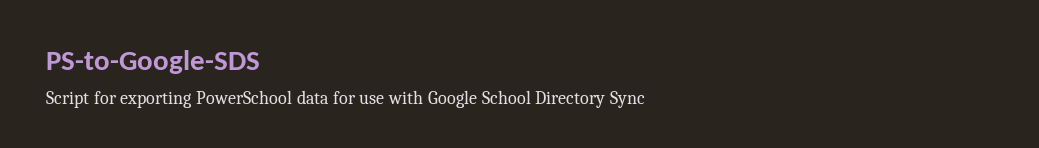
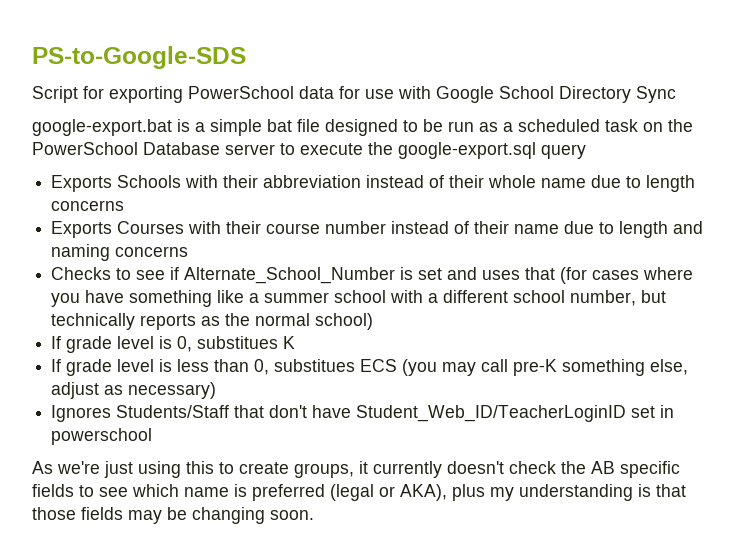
(645, 99) none -> [32,119,693,136] [32,142,586,159] [51,175,696,192] [51,200,125,211] [51,221,704,238] [51,244,189,261] [51,267,694,284] [51,290,667,307] [51,313,374,330] [51,336,296,353] [51,359,689,376] [51,382,217,399] [51,405,675,422] [51,428,153,445] [32,461,680,478] [32,484,686,501] [32,507,314,524] // google-export.bat is a simple bat file designed to be run as a scheduled task on the PowerSchool Database server to execute the google-export.sql query // Exports Schools with their abbreviation instead of their whole name due to length concerns // Exports Courses with their course number instead of their name due to length and naming concerns // Checks to see if Alternate_School_Number is set and uses that (for cases where you have something like a summer school with a different school number, but technically reports as the normal school) // If grade level is 0, substitues K // If grade level is less than 0, substitues ECS (you may call pre-K something else, adjust as necessary) // Ignores Students/Staff that don't have Student_Web_ID/TeacherLoginID set in powerschool // As we're just using this to create groups, it currently doesn't check the AB specific fields to see which name is preferred (legal or AKA), plus my understanding is that those fields may be changing soon.

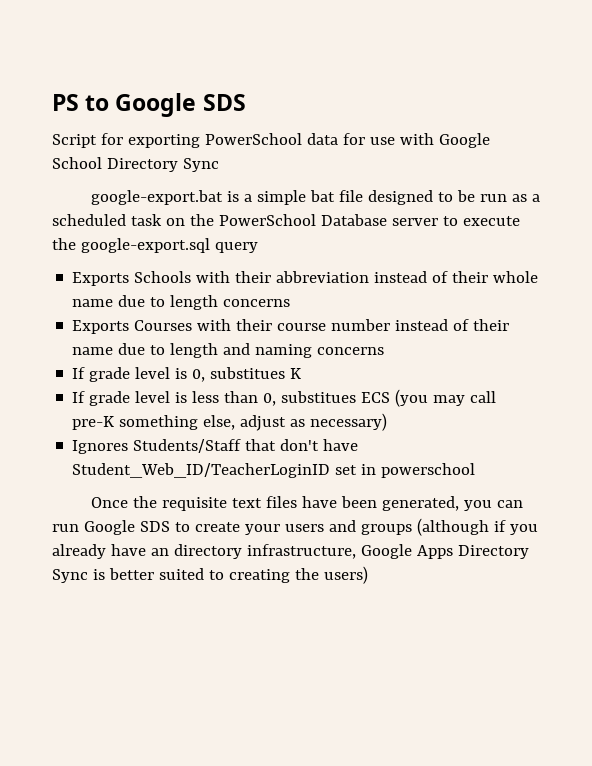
[32,46,246,69] PS-to-Google-SDS -> [52,93,246,117] PS to Google SDS
[51,267,694,284] [51,290,667,307] [51,313,374,330] // Checks to see if Alternate_School_Number is set and uses that (for cases where you have something like a summer school with a different school number, but technically reports as the normal school) -> (385, 351) none
[32,461,680,478] [32,484,686,501] [32,507,314,524] As we're just using this to create groups, it currently doesn't check the AB specific fields to see which name is preferred (legal or AKA), plus my understanding is that those fields may be changing soon. -> [90,496,523,511] [52,518,538,536] [52,544,529,559] [52,566,368,584] Once the requisite text files have been generated, you can run Google SDS to create your users and groups (although if you already have an directory infrastructure, Google Apps Directory Sync is better suited to creating the users)

